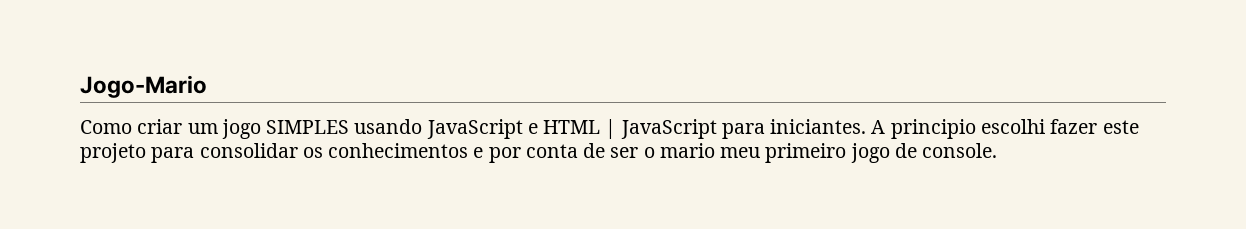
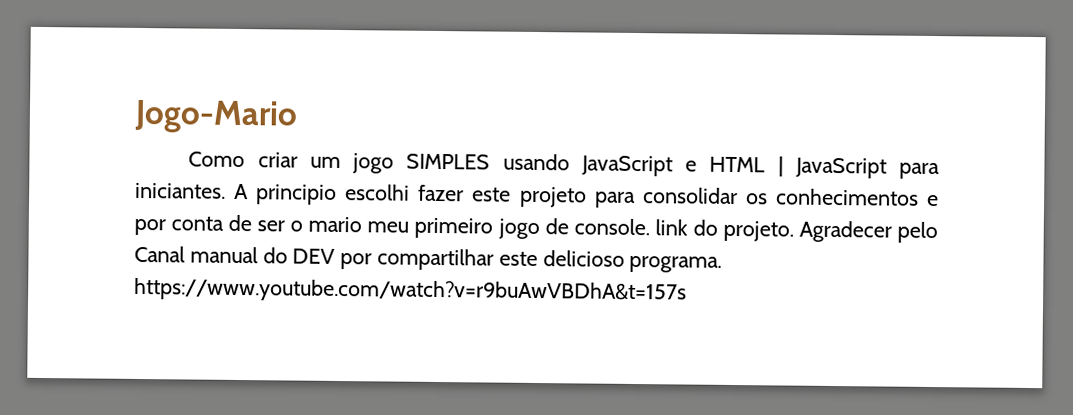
(998, 150) none -> [654,219,939,244] [134,245,723,273] [134,277,687,305] link do projeto. Agradecer pelo Canal manual do DEV por compartilhar este delicioso programa. https://www.youtube.com/watch?v=r9buAwVBDhA&t=157s

